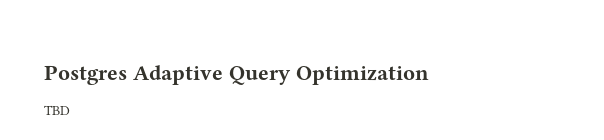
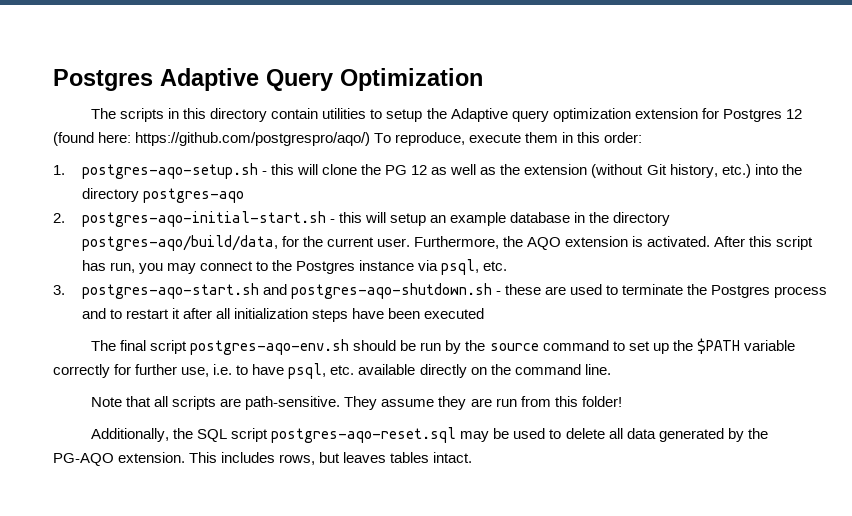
[44,105,70,115] TBD -> [91,108,802,122] [53,132,643,146] [53,163,802,179] [81,188,244,203] [53,211,671,227] [81,235,814,251] [81,259,508,275] [53,283,828,299] [81,308,485,322] [91,338,795,355] [53,363,611,379] [91,396,622,410] [91,427,768,443] [53,452,473,466] The scripts in this directory contain utilities to setup the Adaptive query optimization extension for Postgres 12 (found here: https://github.com/postgrespro/aqo/) To reproduce, execute them in this order: // 1. postgres-aqo-setup.sh - this will clone the PG 12 as well as the extension (without Git history, etc.) into the directory postgres-aqo // 2. postgres-aqo-initial-start.sh - this will setup an example database in the directory postgres-aqo/build/data, for the current user. Furthermore, the AQO extension is activated. After this script has run, you may connect to the Postgres instance via psql, etc. // 3. postgres-aqo-start.sh and postgres-aqo-shutdown.sh - these are used to terminate the Postgres process and to restart it after all initialization steps have been executed // The final script postgres-aqo-env.sh should be run by the source command to set up the $PATH variable correctly for further use, i.e. to have psql, etc. available directly on the command line. // Note that all scripts are path-sensitive. They assume they are run from this folder! // Additionally, the SQL script postgres-aqo-reset.sql may be used to delete all data generated by the PG-AQO extension. This includes rows, but leaves tables intact.

